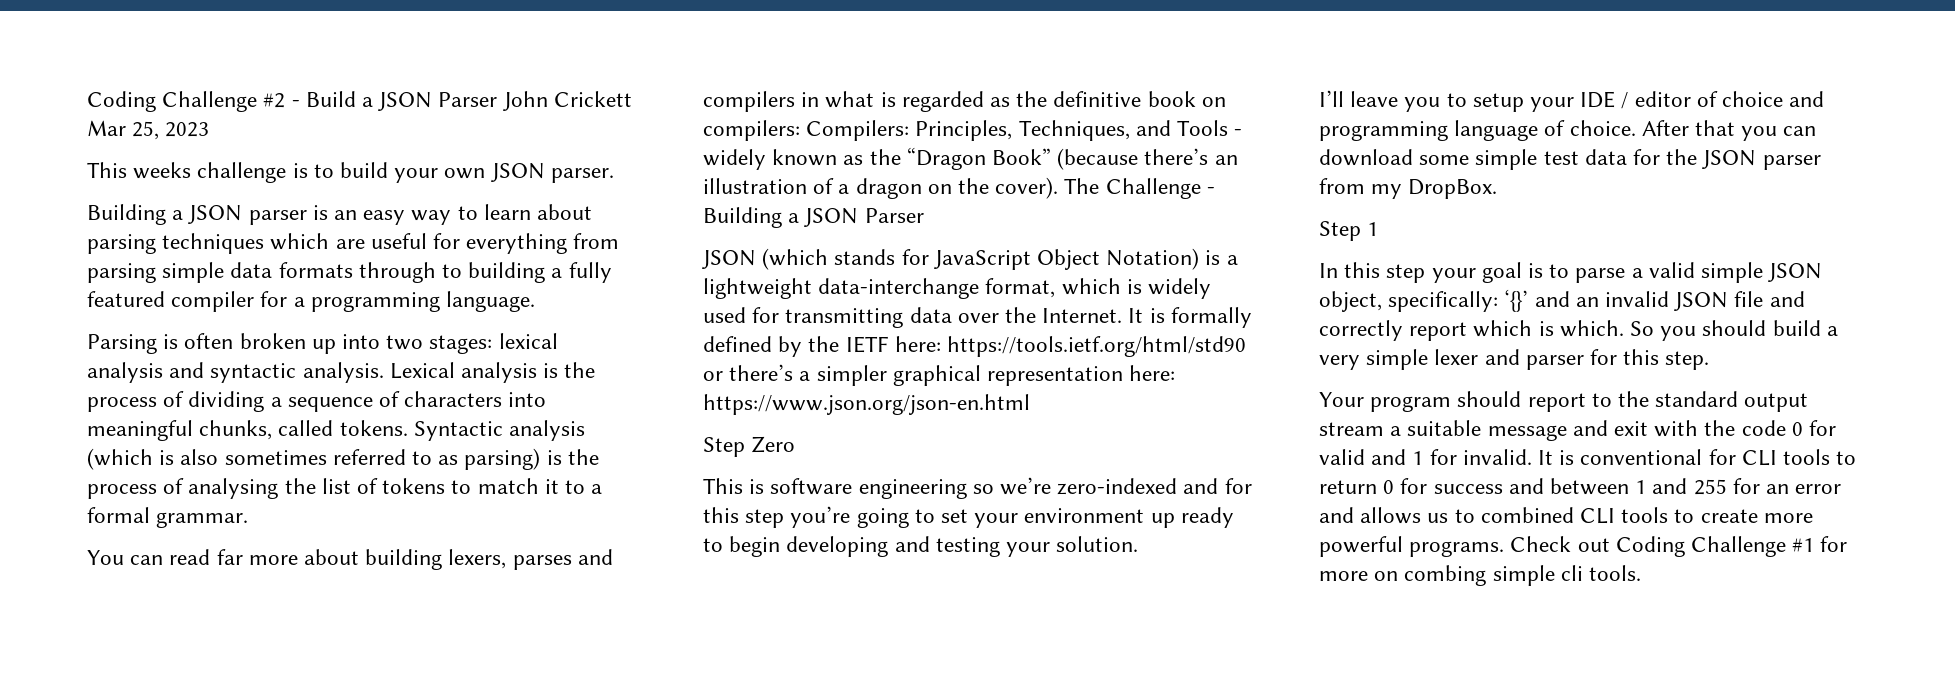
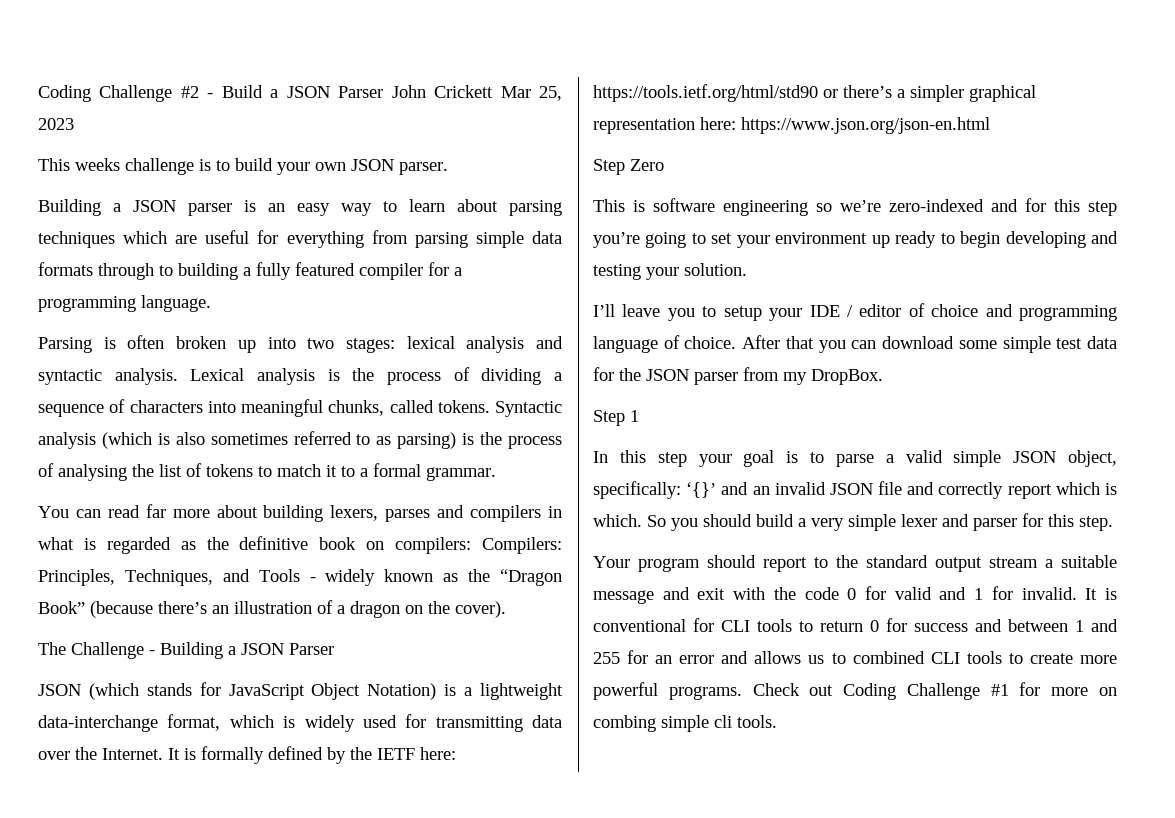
(1059, 188) none -> (506, 609) //

